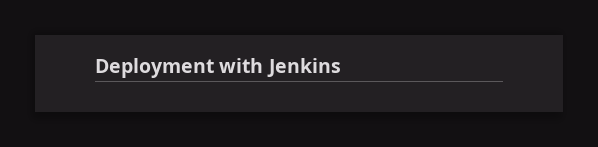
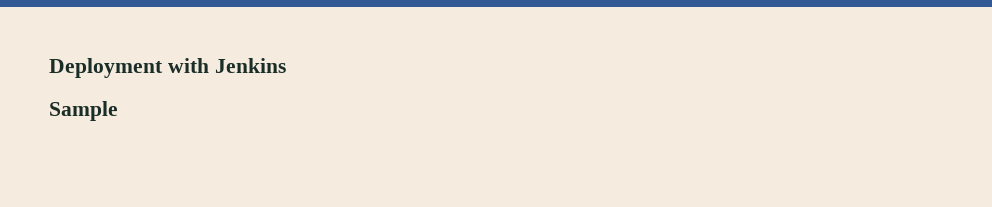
(341, 67) none -> [49,101,118,121] // Sample

